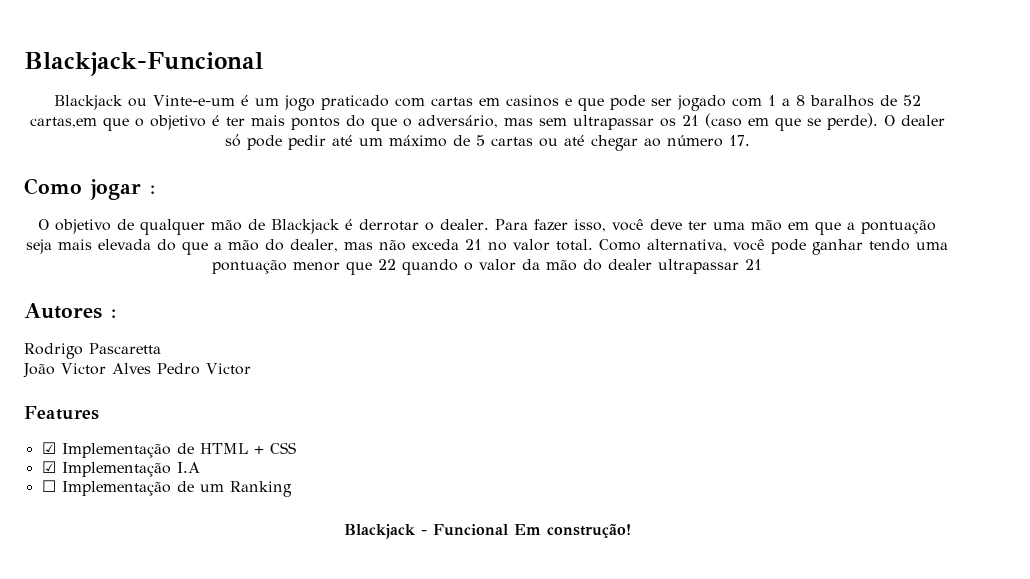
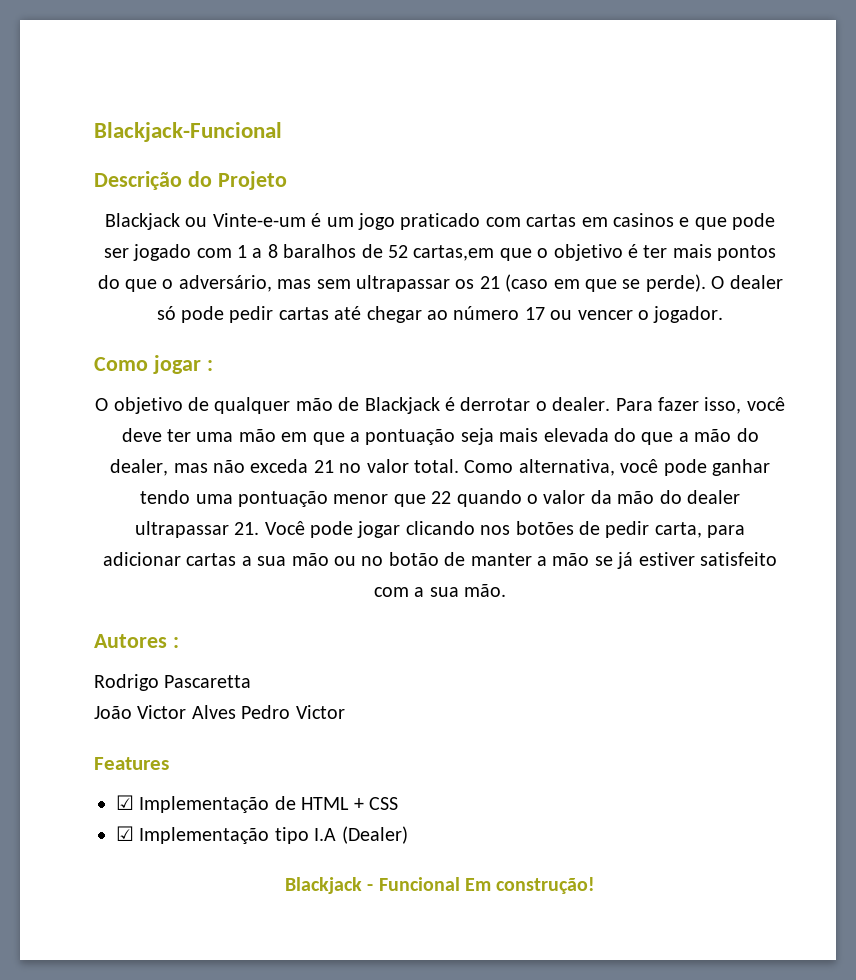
(263, 64) none -> [94,171,287,190] // Descrição do Projeto
[331,135,750,151] até um máximo de 5 cartas ou até chegar ao número 17. -> [278,306,724,323] cartas até chegar ao número 17 ou vencer o jogador.
[745,259,762,270] 21 -> [234,521,746,538] [103,552,777,569] [373,584,507,597] 21. Você pode jogar clicando nos botões de pedir carta, para adicionar cartas a sua mão ou no botão de manter a mão se já estiver satisfeito com a sua mão.
(171, 469) none -> [274,827,309,844] tipo
[41,480,292,497] // ☐ Implementação de um Ranking -> [341,826,408,844] (Dealer)

